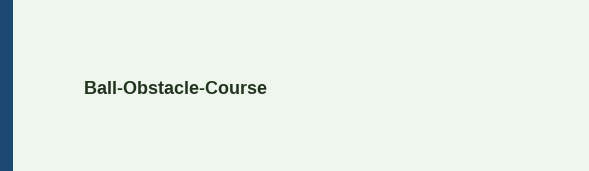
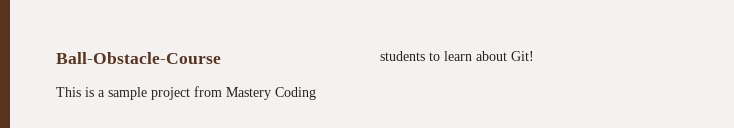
(267, 87) none -> [56,86,316,100] [380,51,534,61] // This is a sample project from Mastery Coding students to learn about Git!

